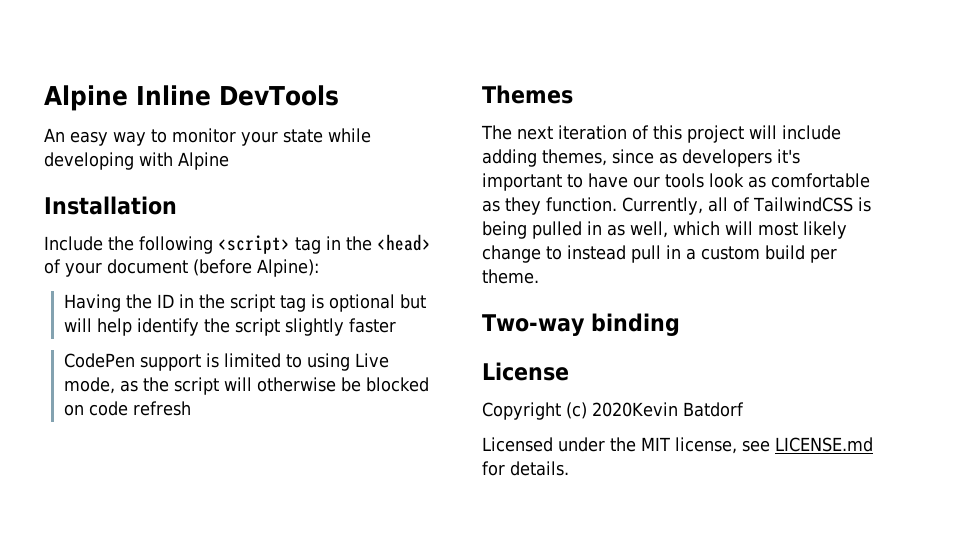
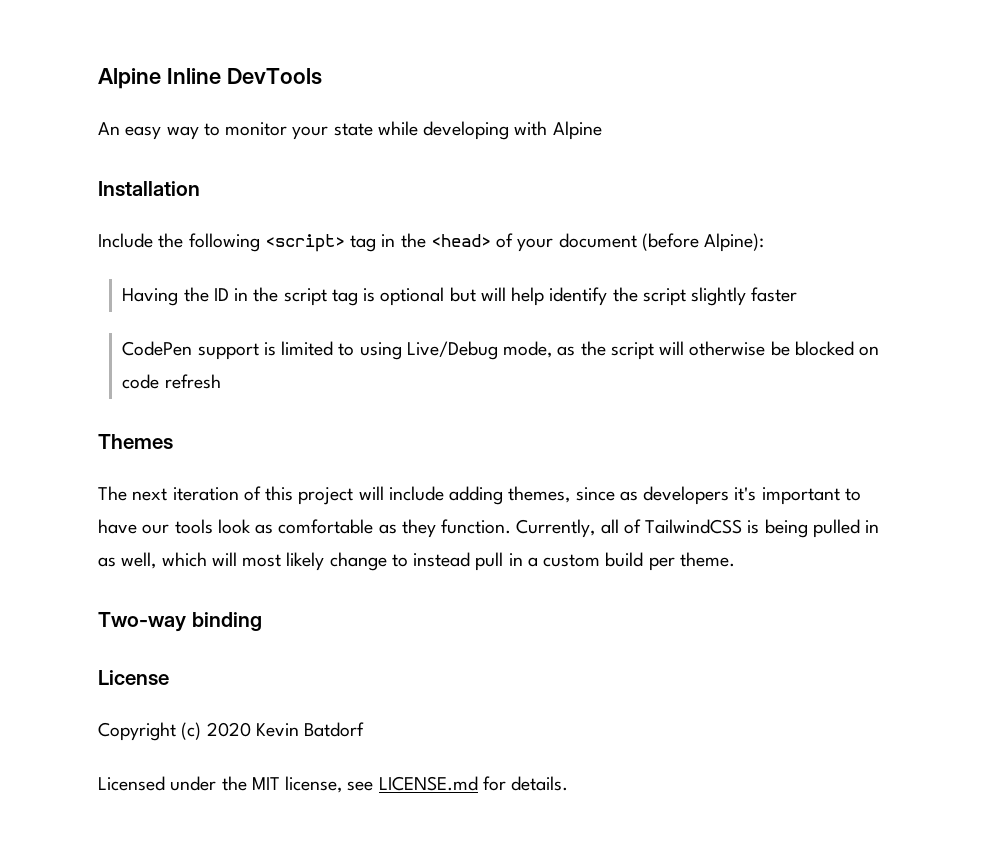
[354,353,389,368] Live -> [406,341,498,360] Live/Debug
[592,402,678,417] 2020Kevin -> [206,722,299,737] 2020 Kevin

